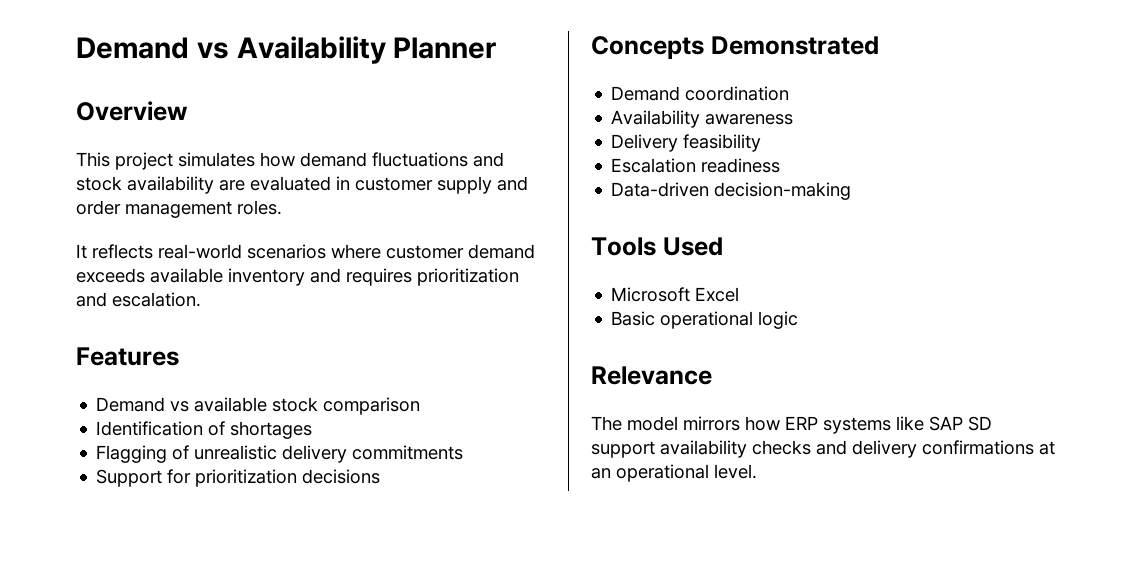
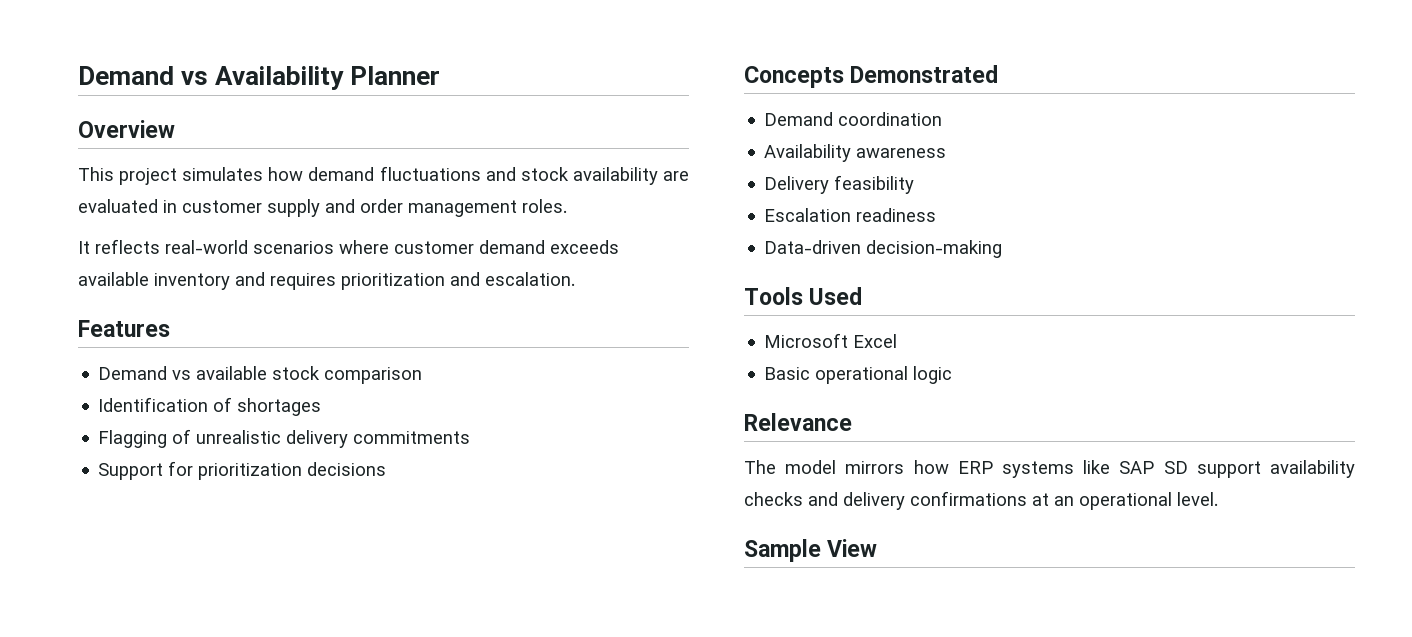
(757, 471) none -> [744,539,878,562] // Sample View

